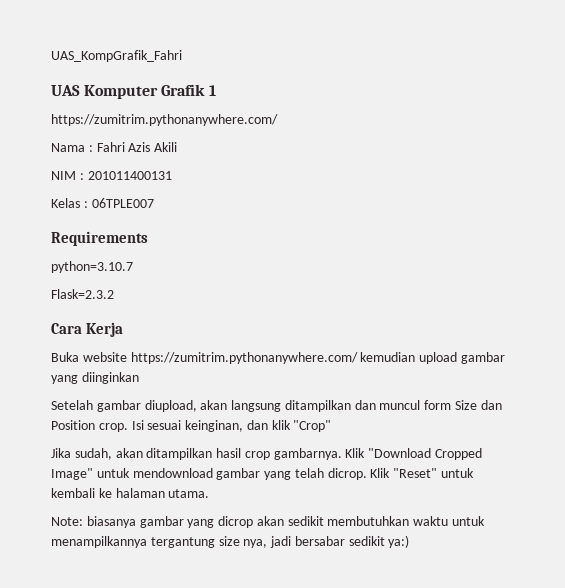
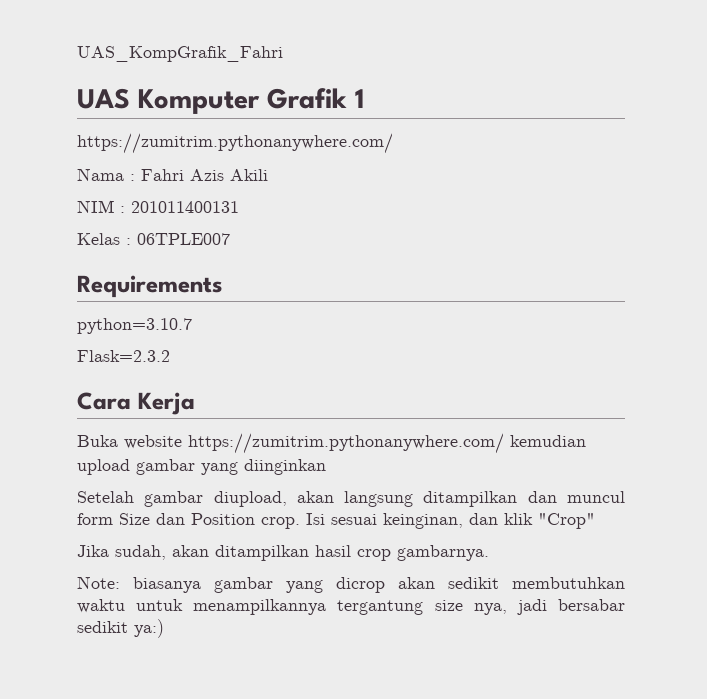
[345,448,483,460] [51,468,475,480] [51,488,210,498] Klik "Download Cropped Image" untuk mendownload gambar yang telah dicrop. Klik "Reset" untuk kembali ke halaman utama. -> (489, 553) none

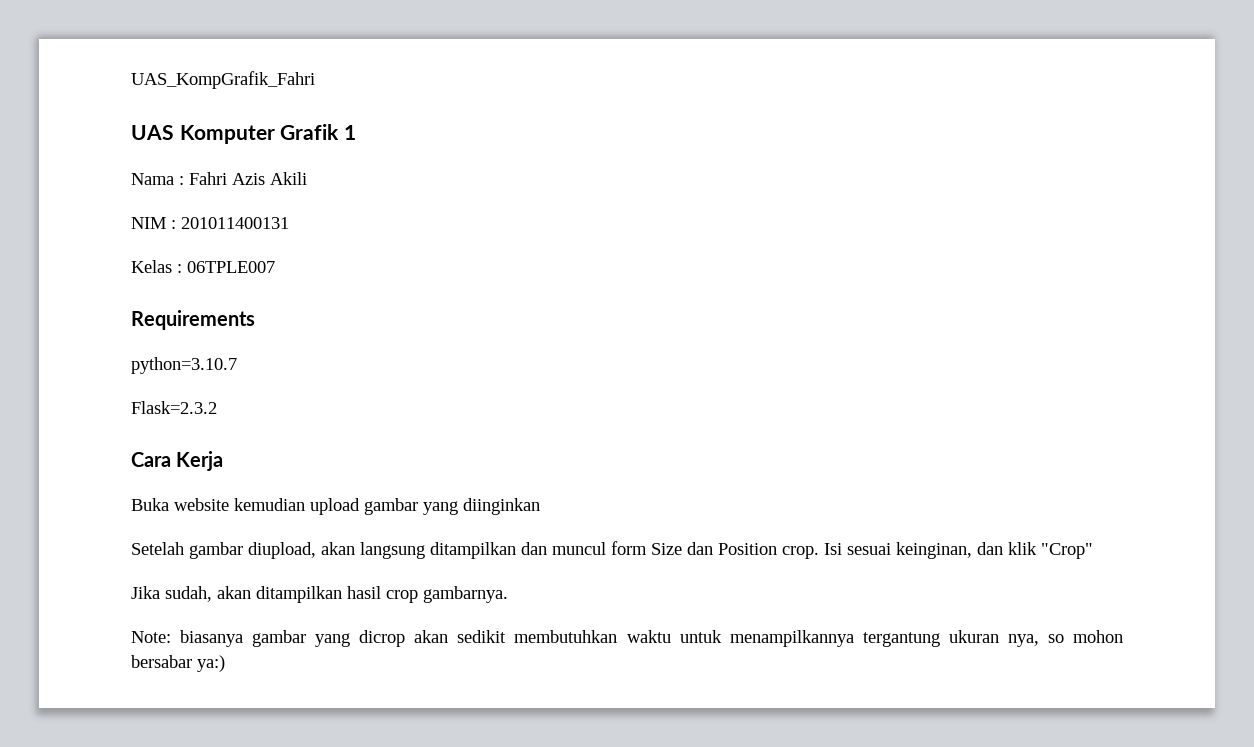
[77,133,393,154] // https://zumitrim.pythonanywhere.com/ -> (357, 132) none
[188,433,504,454] https://zumitrim.pythonanywhere.com/ -> (229, 504) none
[434,599,626,615] [77,621,128,633] size nya, jadi bersabar sedikit -> [948,630,1124,647] [131,655,192,668] ukuran nya, so mohon bersabar

